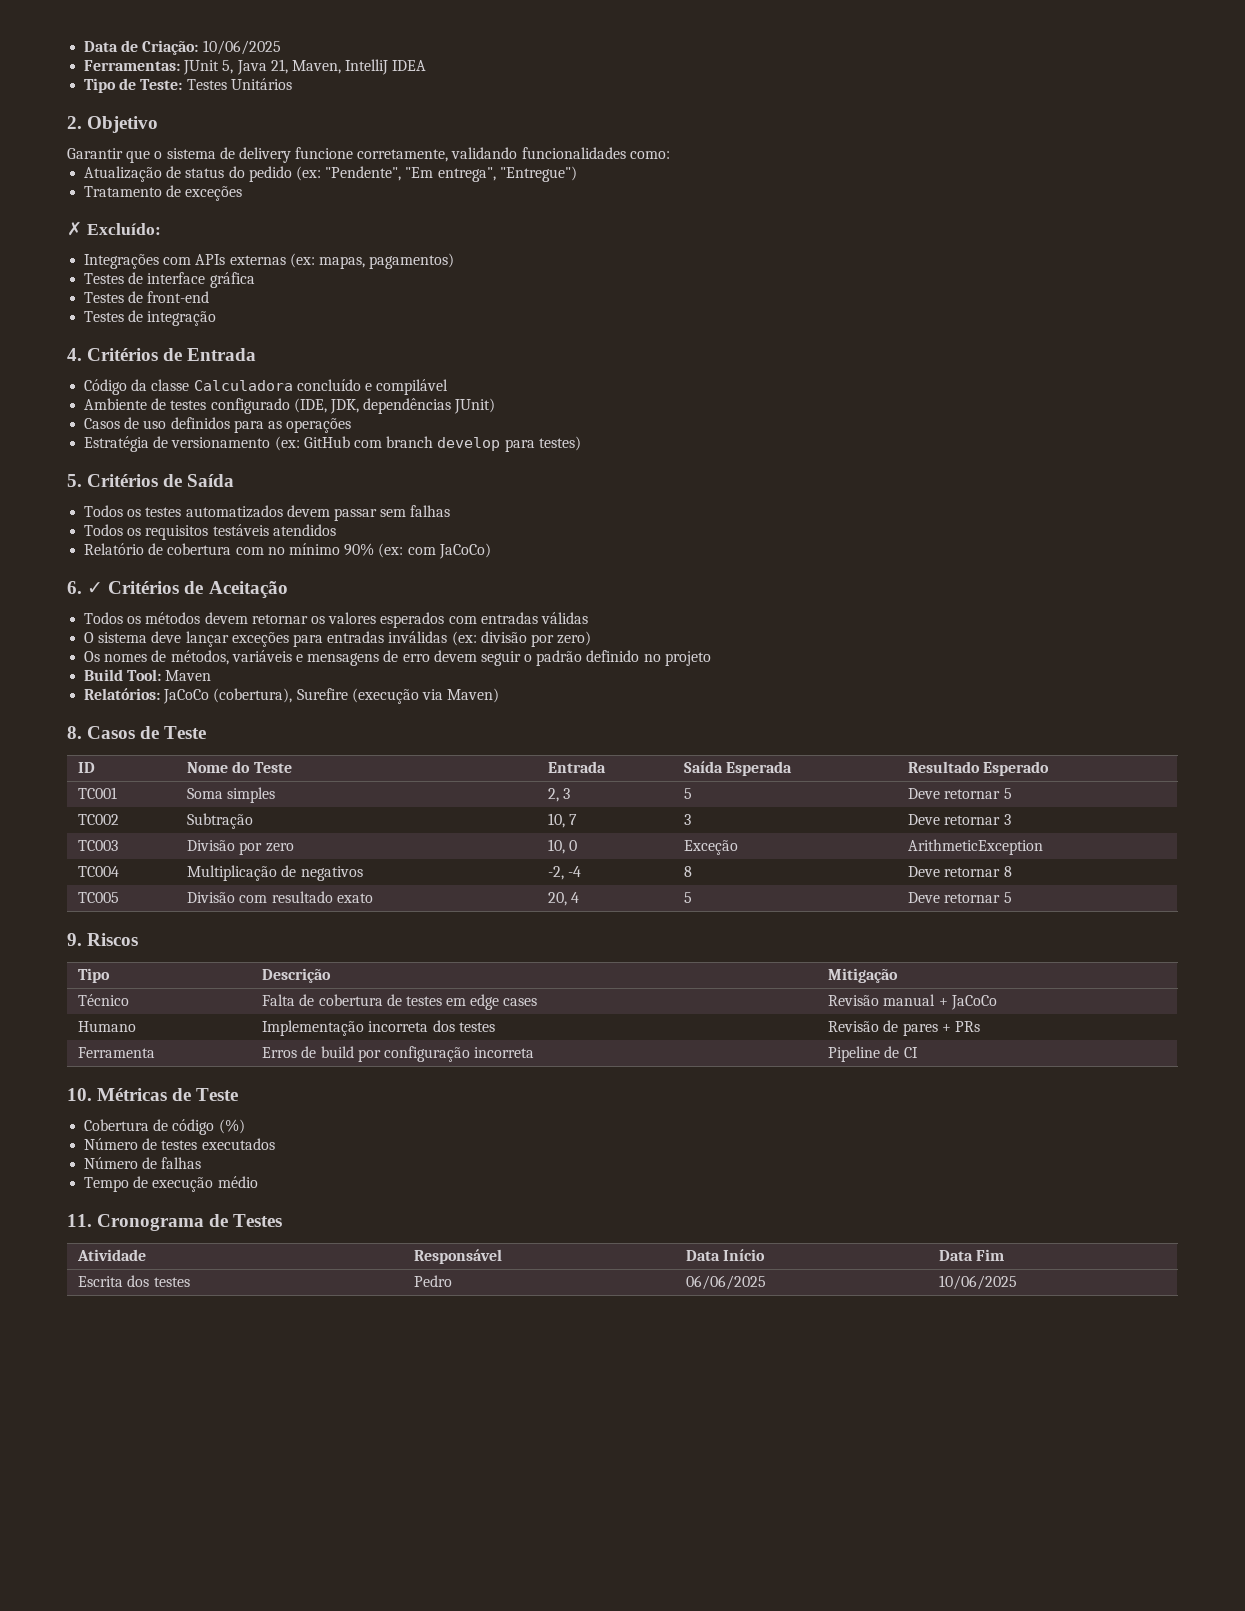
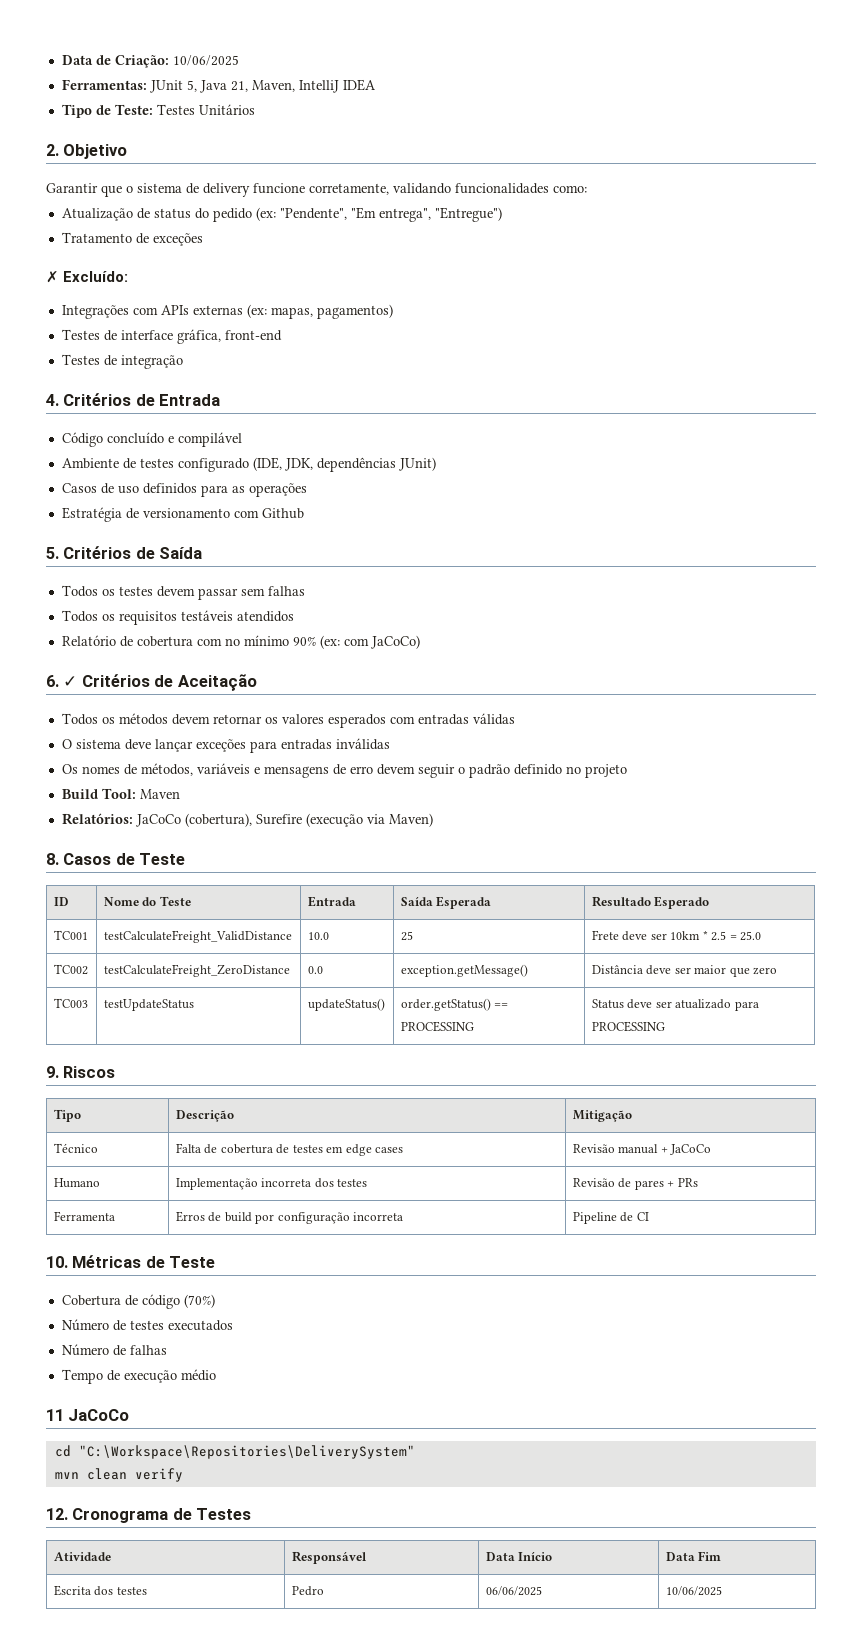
[209,272,255,288] [84,291,144,303] gráfica // Testes de -> [176,329,221,344] gráfica,
[131,379,293,391] da classe Calculadora -> (103, 439) none
[274,436,581,452] (ex: GitHub com branch develop para testes) -> [233,508,304,519] com Github
[185,505,283,518] automatizados -> (153, 591) none
[451,631,592,647] (ex: divisão por zero) -> (390, 744) none
[187,787,276,803] [548,788,571,802] [684,788,693,799] [908,788,1012,799] [78,814,120,825] [187,813,254,829] [548,813,578,828] [684,814,692,825] [908,814,1011,825] [78,840,119,851] [187,840,294,855] [548,839,578,854] [684,840,739,855] [908,839,1044,855] [78,866,120,877] [187,865,363,881] [548,866,582,880] [684,866,693,877] [908,866,1012,877] [78,892,120,903] [187,891,373,903] [548,892,580,906] [684,892,693,903] [908,892,1012,903] Soma simples | 2, 3 | 5 | Deve retornar 5 // TC002 | Subtração | 10, 7 | 3 | Deve retornar 3 // TC003 | Divisão por zero | 10, 0 | Exceção | ArithmeticException // TC004 | Multiplicação de negativos | -2, -4 | 8 | Deve retornar 8 // TC005 | Divisão com resultado exato | 20, 4 | 5 | Deve retornar 5 -> [103,930,292,943] [307,932,329,940] [400,931,413,941] [591,930,762,941] [53,964,88,975] [103,964,290,977] [307,966,323,974] [400,964,528,977] [591,965,778,977] [53,998,88,1008] [103,999,194,1011] [307,998,385,1011] [400,998,509,1011] [400,1021,474,1032] [591,999,759,1011] [591,1021,665,1032] testCalculateFreight_ValidDistance | 10.0 | 25 | Frete deve ser 10km * 2.5 = 25.0 // TC002 | testCalculateFreight_ZeroDistance | 0.0 | exception.getMessage() | Distância deve ser maior que zero // TC003 | testUpdateStatus | updateStatus() | order.getStatus() == PROCESSING | Status deve ser atualizado para PROCESSING
[218,1119,245,1134] (%) -> [183,1294,215,1308] (70%)
[67,1214,92,1227] 11. -> [46,1409,130,1421] [54,1445,415,1459] [54,1468,183,1482] [46,1508,68,1520] 11 JaCoCo // cd "C:\Workspace\Repositories\DeliverySystem" // mvn clean verify // 12.

